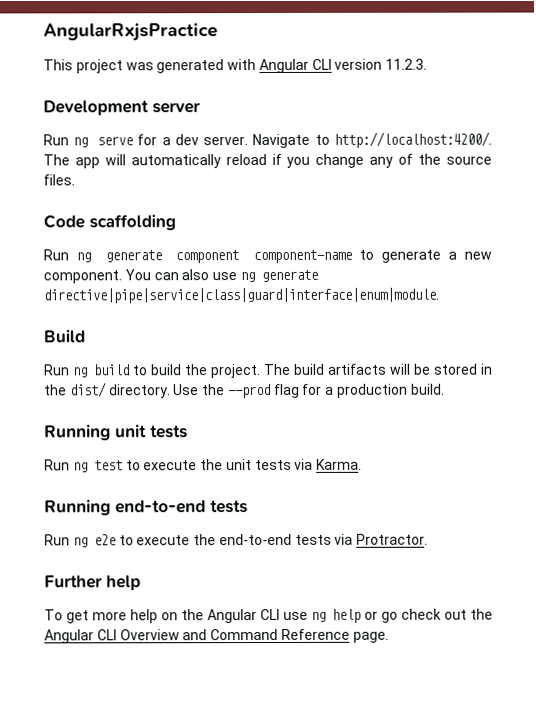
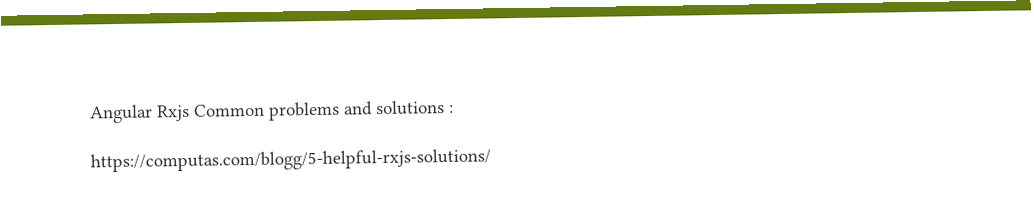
[43,23,218,42] [43,58,428,74] [43,100,201,116] [43,131,492,149] [43,153,492,169] [43,174,75,186] [43,214,176,231] [43,249,492,264] [43,269,318,284] [43,287,439,304] [43,329,85,343] [44,363,494,379] [44,382,445,399] [44,424,188,441] [44,458,363,473] [44,499,248,516] [44,533,429,548] [44,575,141,591] [44,608,493,624] [44,628,389,644] AngularRxjsPractice // This project was generated with Angular CLI version 11.2.3. // Development server // Run ng serve for a dev server. Navigate to http://localhost:4200/. The app will automatically reload if you change any of the source files. // Code scaffolding // Run ng generate component component-name to generate a new component. You can also use ng generate directive|pipe|service|class|guard|interface|enum|module. // Build // Run ng build to build the project. The build artifacts will be stored in the dist/ directory. Use the --prod flag for a production build. // Running unit tests // Run ng test to execute the unit tests via Karma. // Running end-to-end tests // Run ng e2e to execute the end-to-end tests via Protractor. // Further help // To get more help on the Angular CLI use ng help or go check out the Angular CLI Overview and Command Reference page. -> [89,100,454,124] [90,148,491,173] Angular Rxjs Common problems and solutions : // https://computas.com/blogg/5-helpful-rxjs-solutions/

